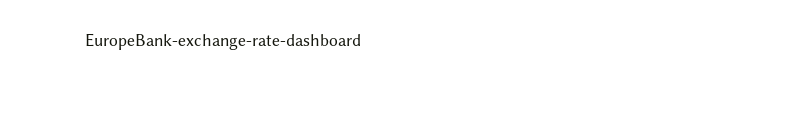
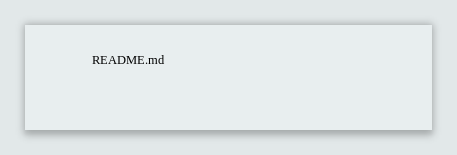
[85,33,361,50] EuropeBank-exchange-rate-dashboard -> [92,55,165,64] README.md

